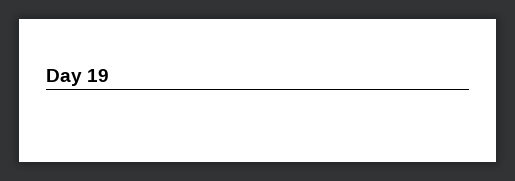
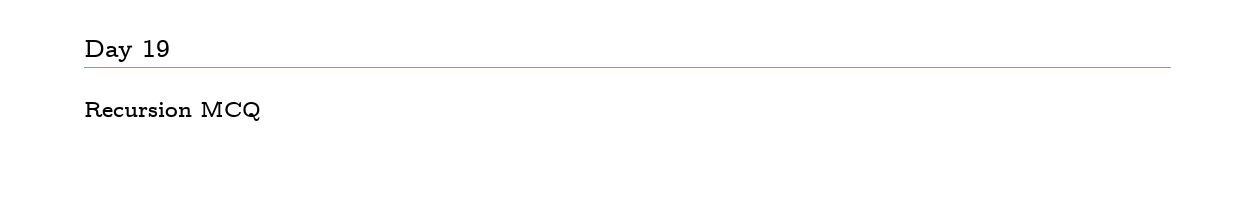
(110, 75) none -> [84,100,261,121] // Recursion MCQ

